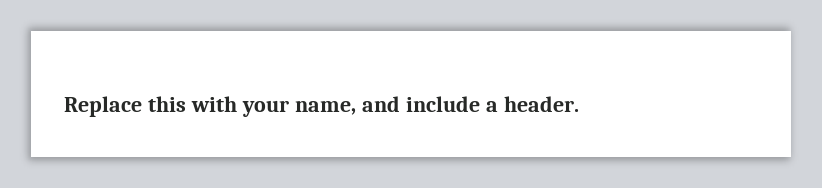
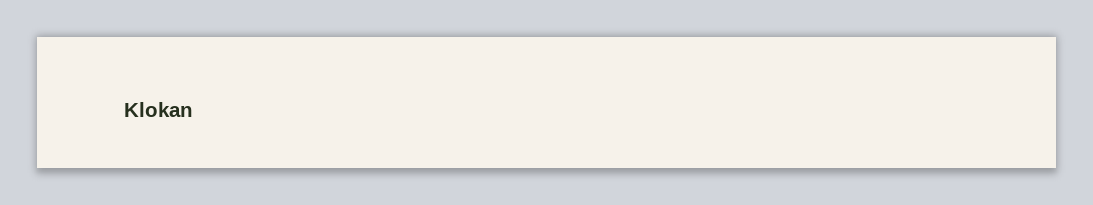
[64,96,579,117] Replace this with your name, and include a header. -> [124,102,193,117] Klokan

